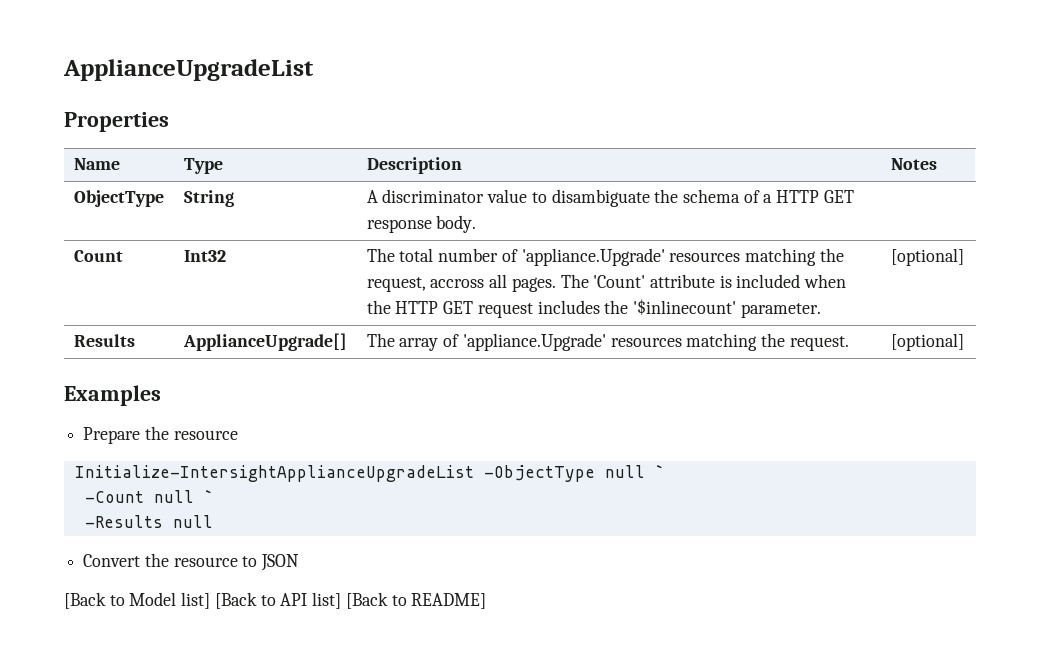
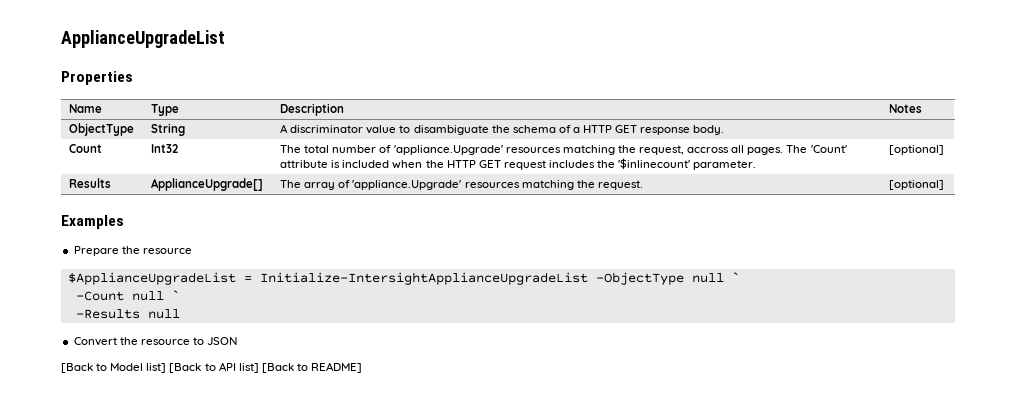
(238, 435) none -> [67,272,252,285] $ApplianceUpgradeList =

